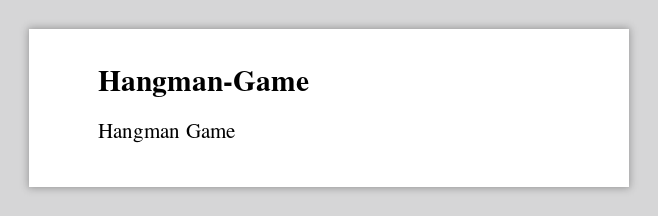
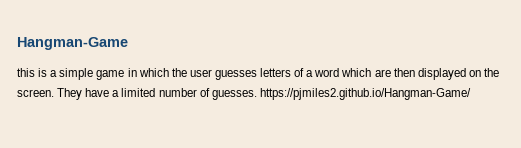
[98,124,235,143] Hangman Game -> [17,68,499,80] [17,88,471,100] this is a simple game in which the user guesses letters of a word which are then displayed on the screen. They have a limited number of guesses. https://pjmiles2.github.io/Hangman-Game/

